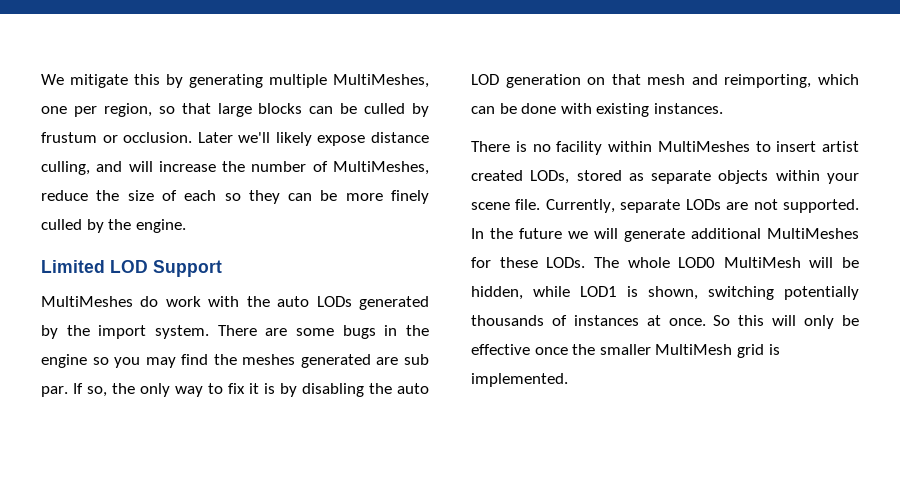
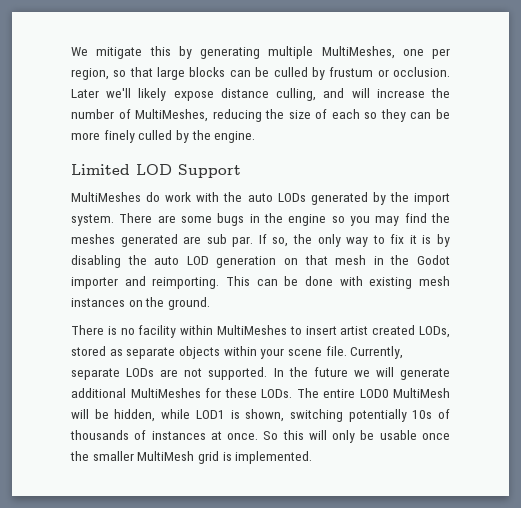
[41,190,88,201] reduce -> [212,109,262,122] reducing
[691,74,859,88] and reimporting, which -> [373,255,451,265] [71,276,250,289] in the Godot importer and reimporting. This
[653,103,723,114] instances. -> [419,276,450,286] [71,297,210,310] mesh instances on the ground.
[627,257,670,268] whole -> [323,389,355,398] entire
(859, 293) none -> [412,409,450,419] 10s of
[471,344,530,355] effective -> [379,430,417,440] usable

